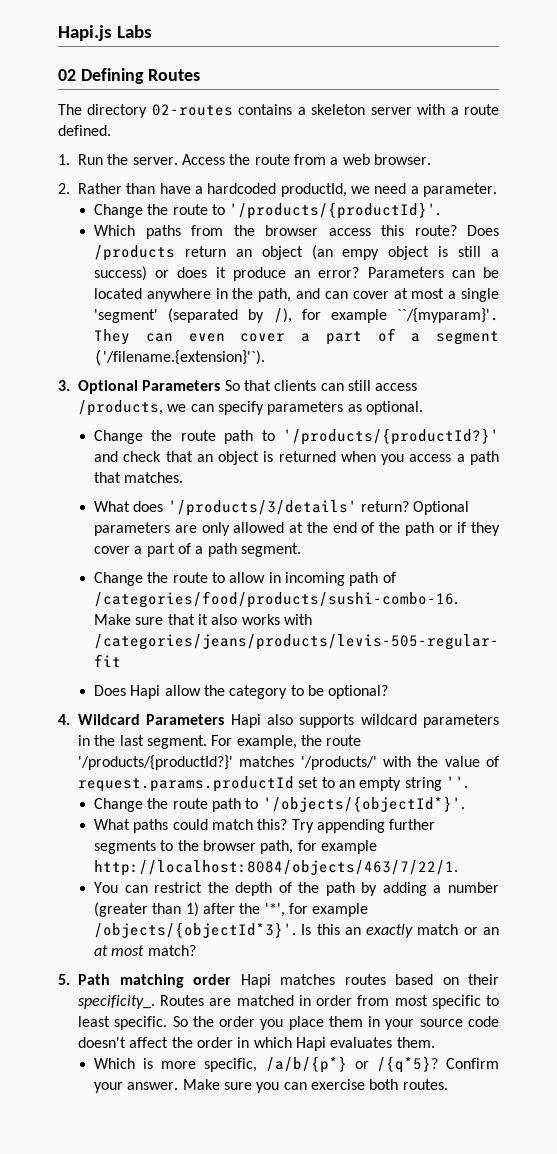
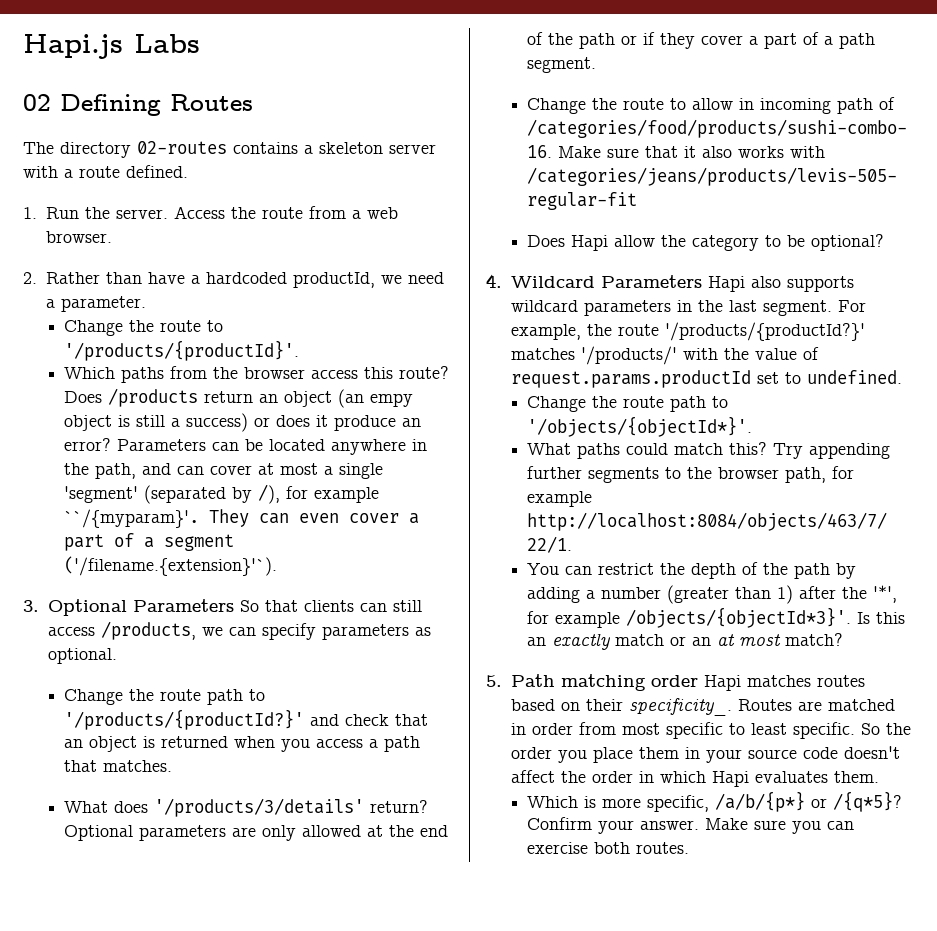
[338,776,468,791] an empty string ''. -> [806,370,902,384] undefined.

